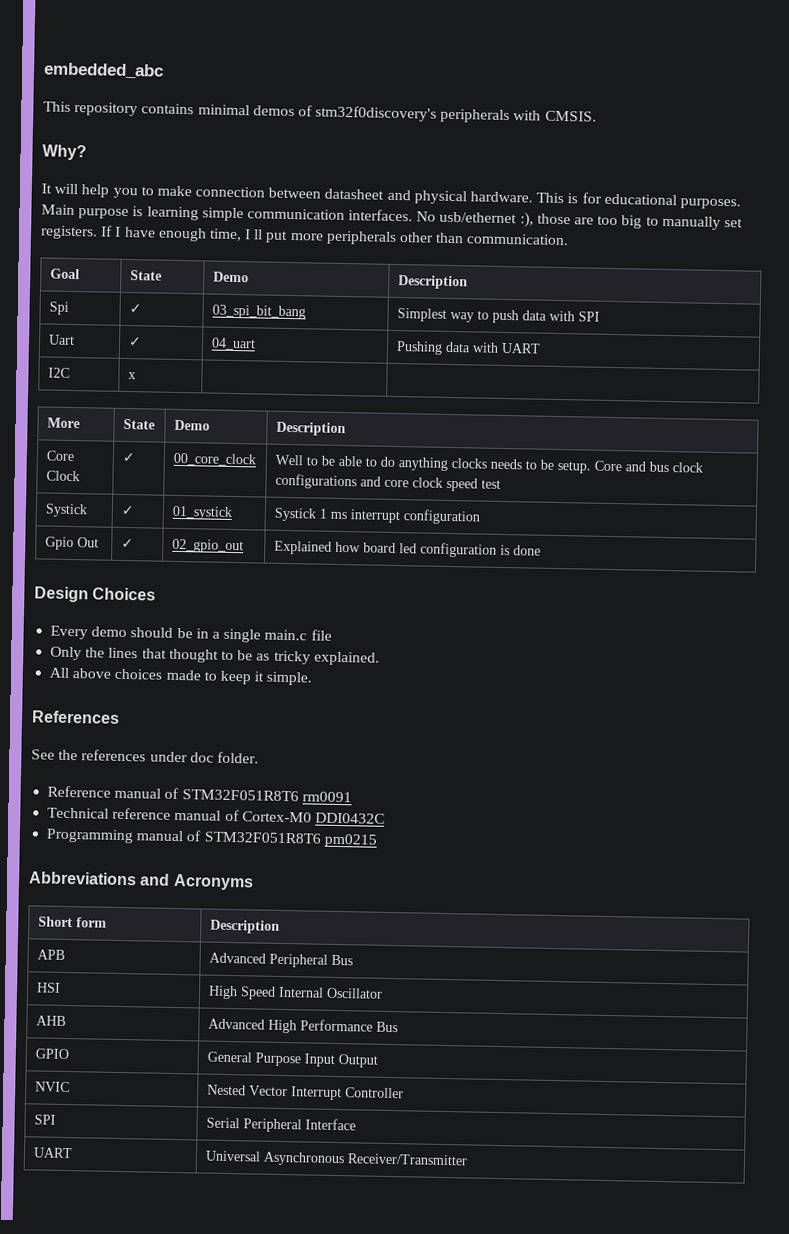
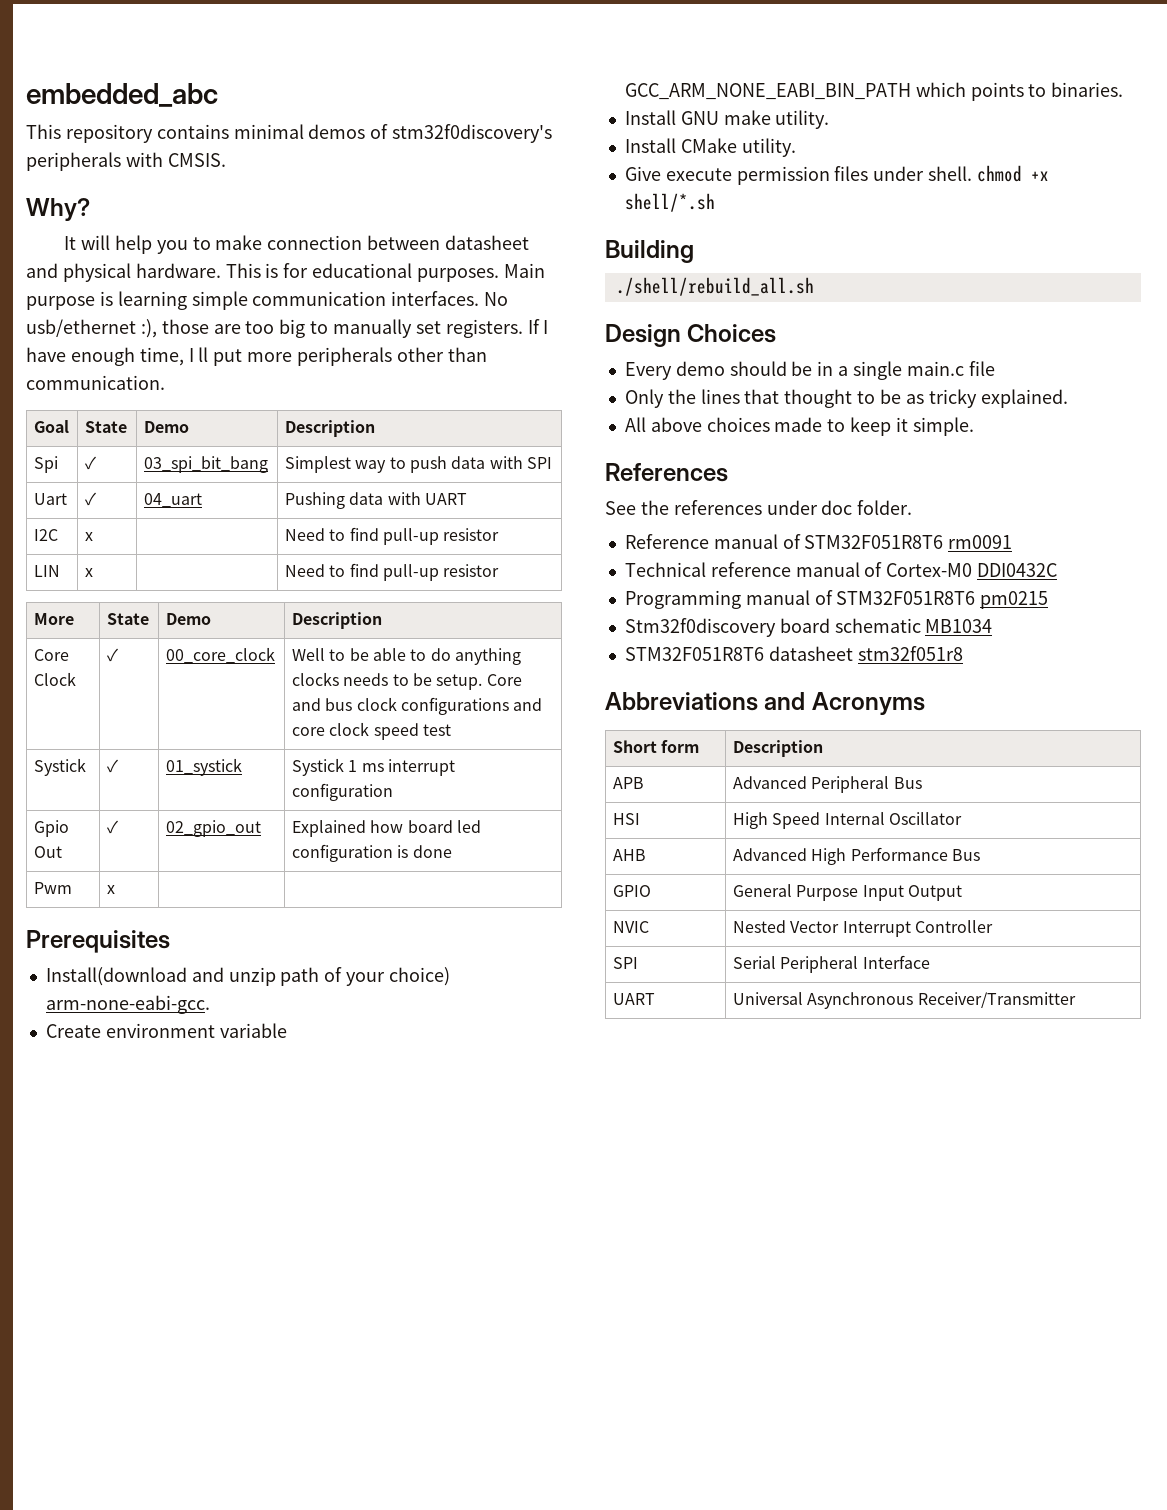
(136, 376) none -> [284,527,500,545] [33,565,60,577] [84,568,93,577] [284,563,500,581] Need to find pull-up resistor // LIN | x | | Need to find pull-up resistor
(541, 550) none -> [33,882,72,894] [106,885,115,894] [26,930,170,953] [45,967,450,986] [45,995,210,1014] [45,1023,287,1038] [624,82,1124,101] [624,110,830,129] [624,138,796,157] [624,165,1049,185] [624,193,715,212] [605,240,694,263] [615,277,814,296] // Pwm | x | | // Prerequisites // Install(download and unzip path of your choice) arm-none-eabi-gcc. // Create environment variable GCC_ARM_NONE_EABI_BIN_PATH which points to binaries. // Install GNU make utility. // Install CMake utility. // Give execute permission files under shell. chmod +x shell/*.sh // Building // ./shell/rebuild_all.sh
(377, 840) none -> [624,618,993,637] [624,646,963,661] // Stm32f0discovery board schematic MB1034 // STM32F051R8T6 datasheet stm32f051r8

